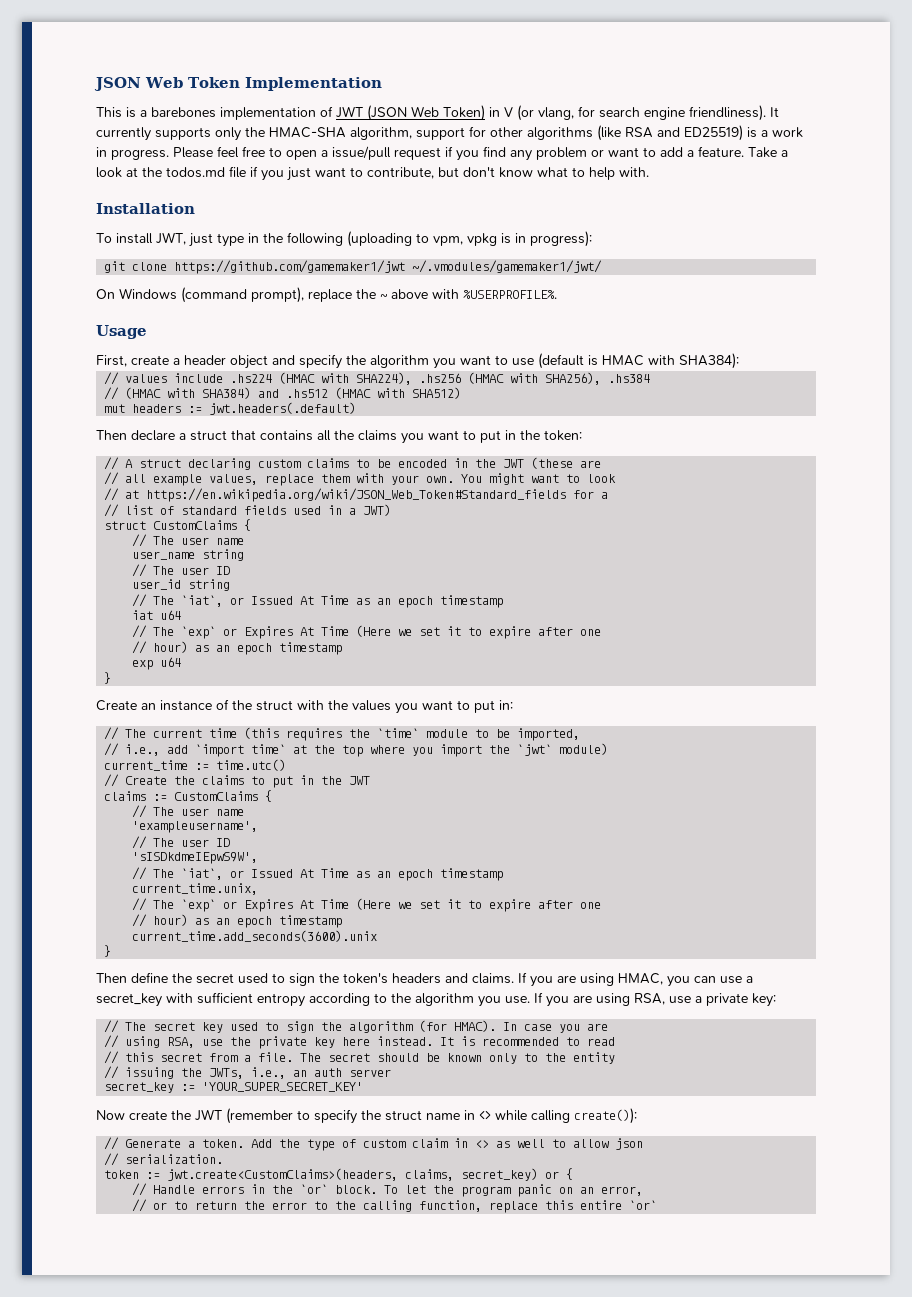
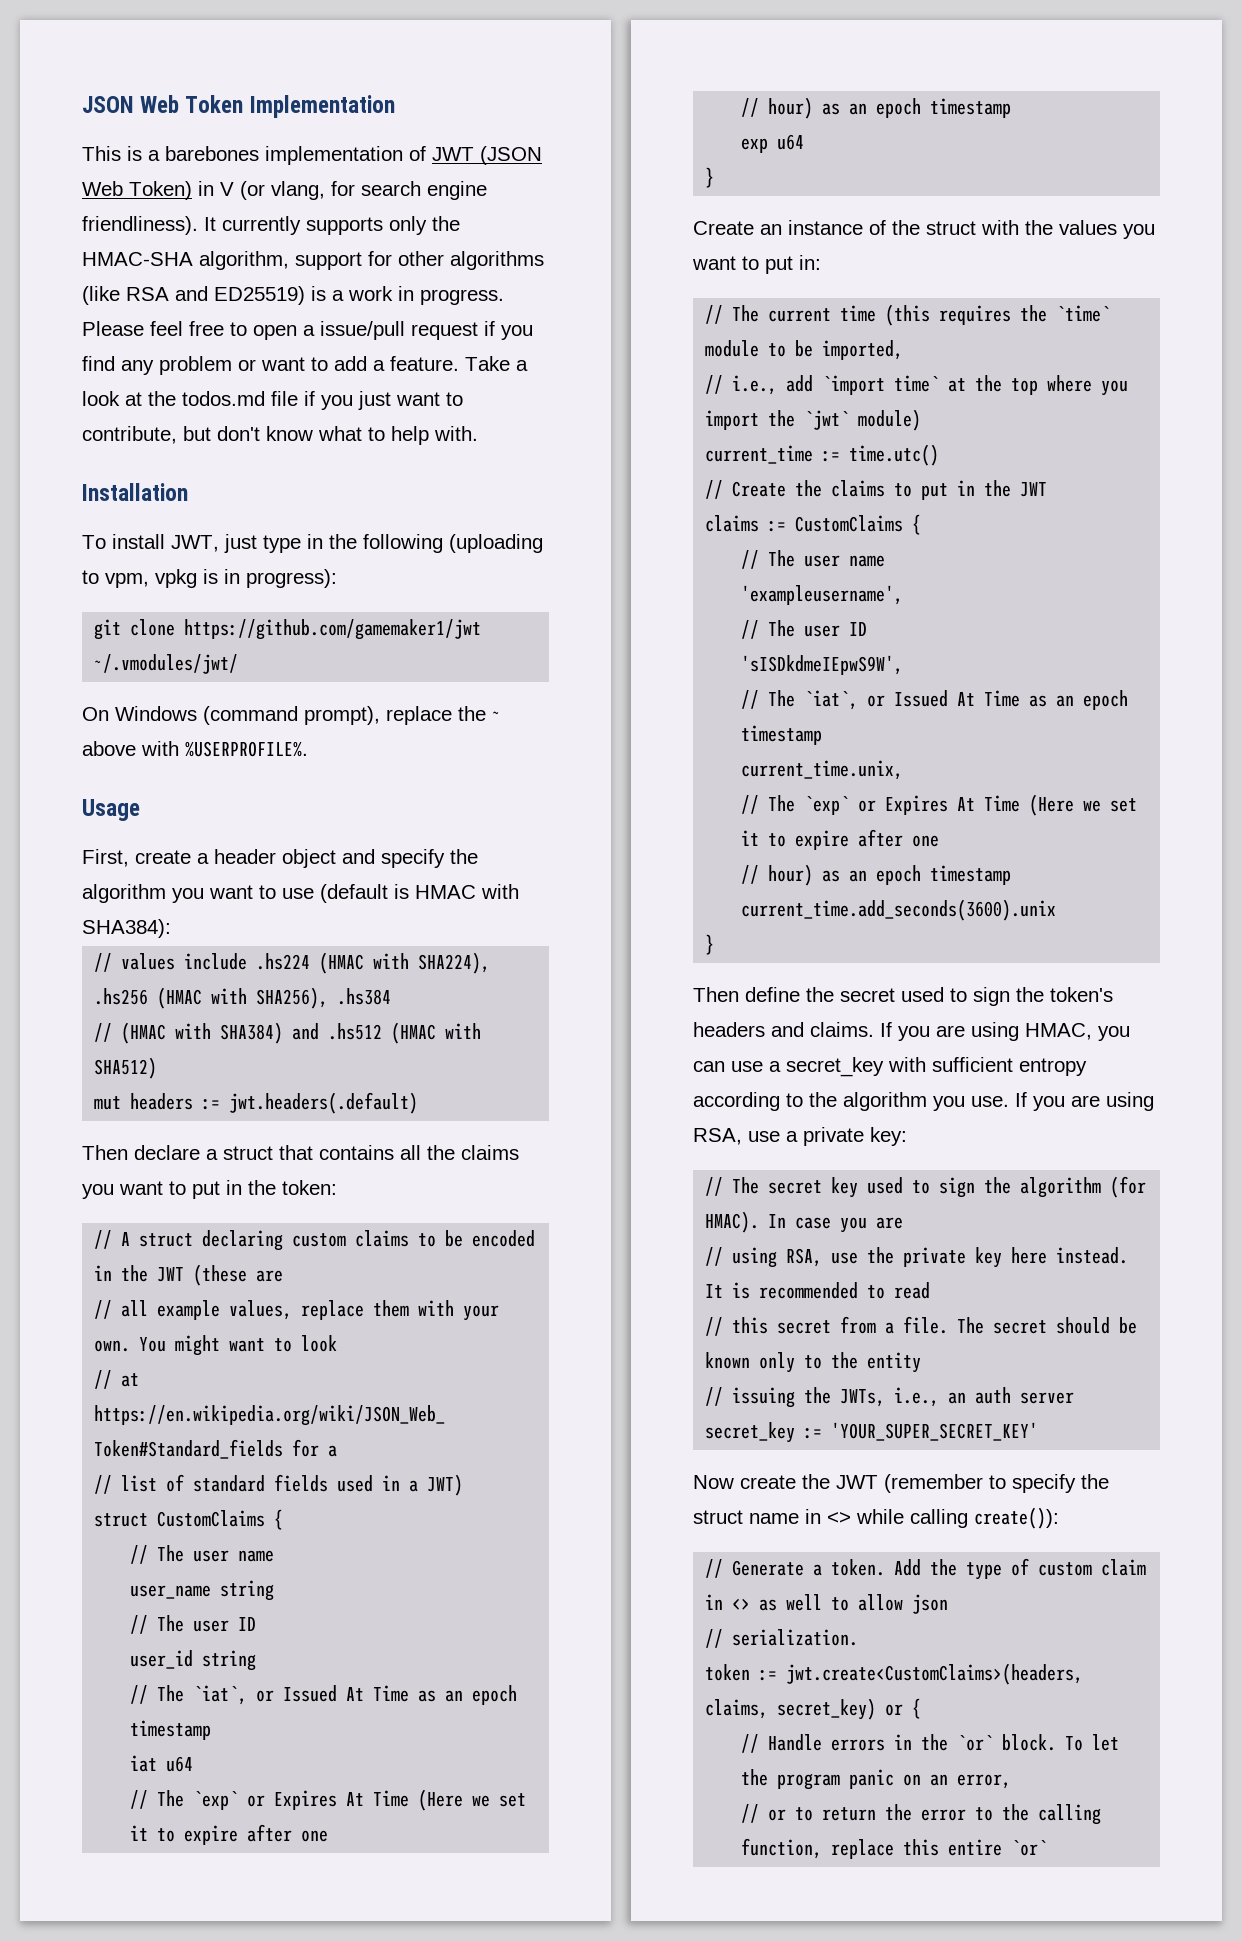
[412,260,603,273] ~/.vmodules/gamemaker1/jwt/ -> [94,654,239,674] ~/.vmodules/jwt/

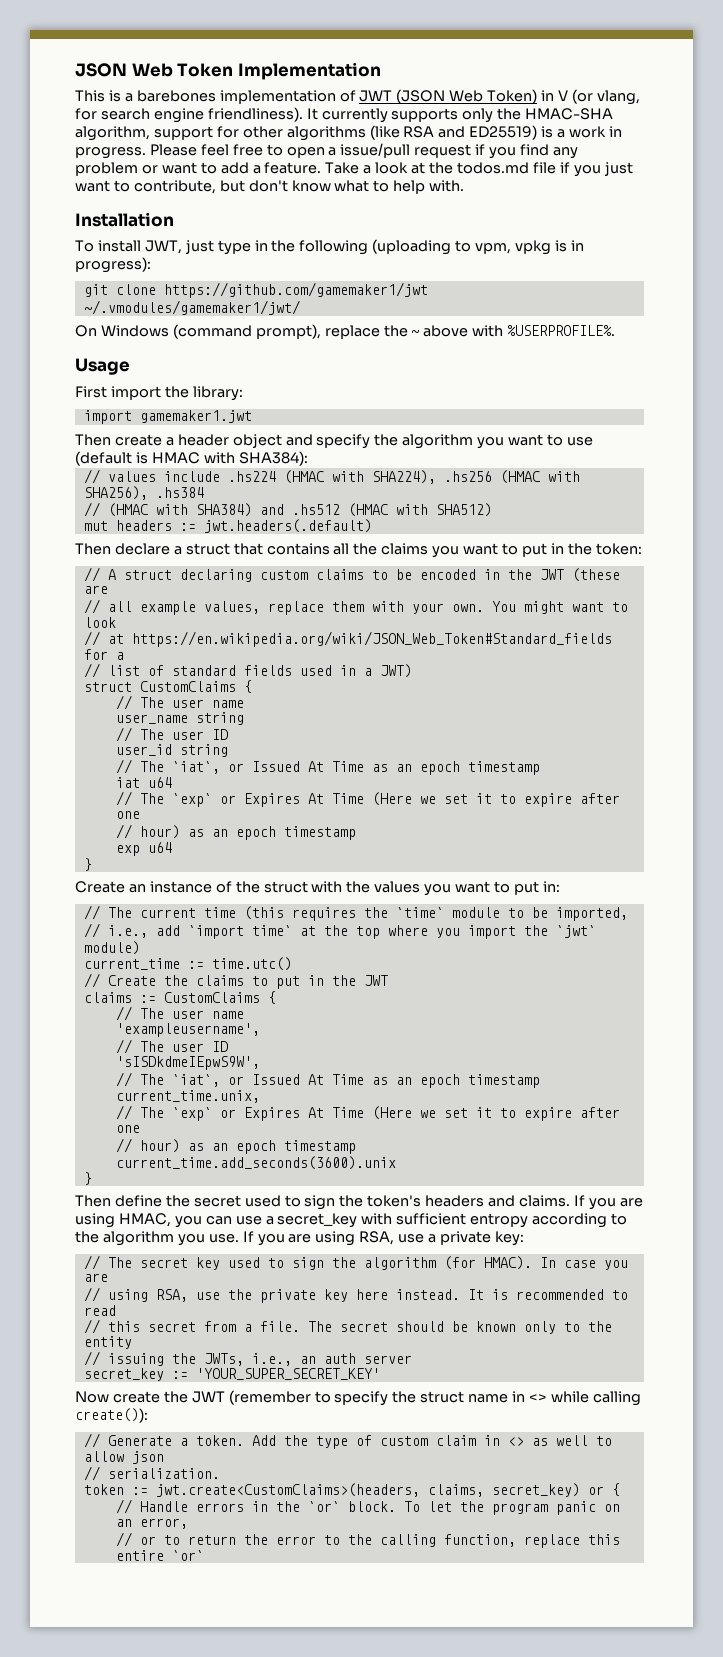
[94,654,239,674] ~/.vmodules/jwt/ -> [83,300,300,315] ~/.vmodules/gamemaker1/jwt/
[82,849,129,867] First, -> [75,386,243,401] [83,410,252,424] [75,434,111,446] First import the library: // import gamemaker1.jwt // Then

